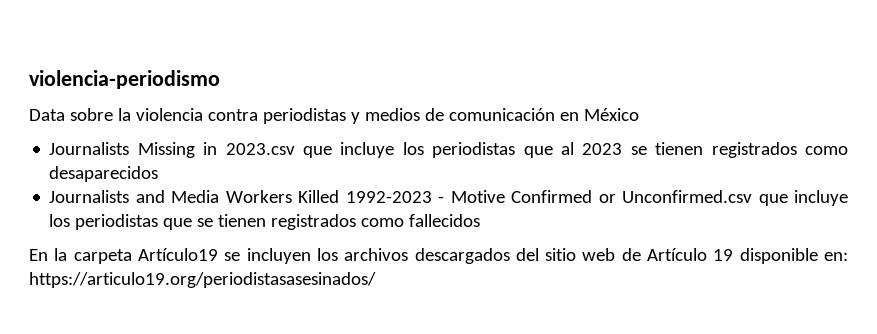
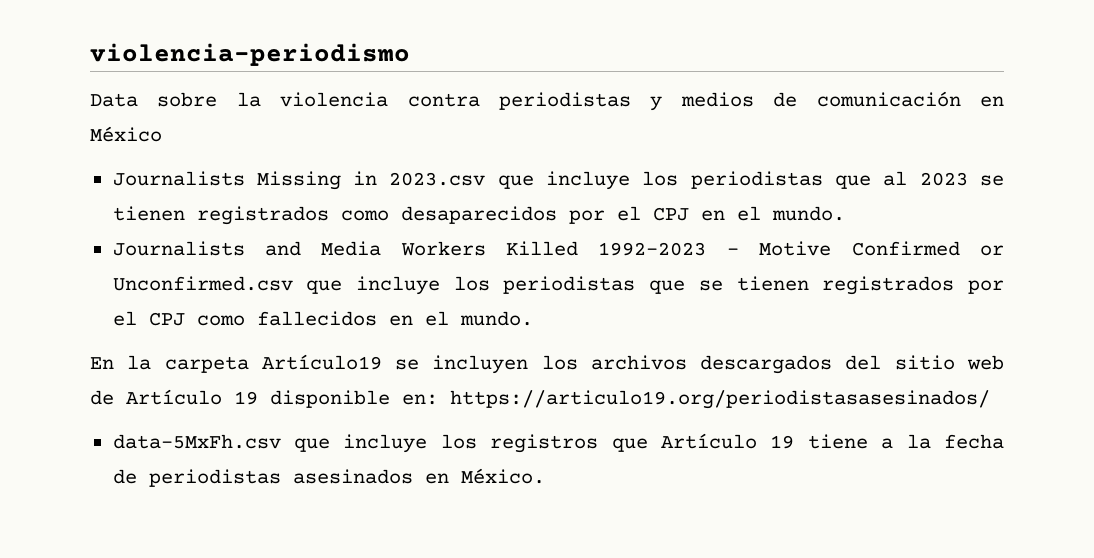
(159, 174) none -> [568,206,845,224] por el CPJ en el mundo.
(357, 222) none -> [968,280,1005,294] [112,311,185,326] por el CPJ
(481, 220) none -> [388,311,533,326] en el mundo.
(376, 280) none -> [112,433,1004,453] [112,468,545,487] // data-5MxFh.csv que incluye los registros que Artículo 19 tiene a la fecha de periodistas asesinados en México.

